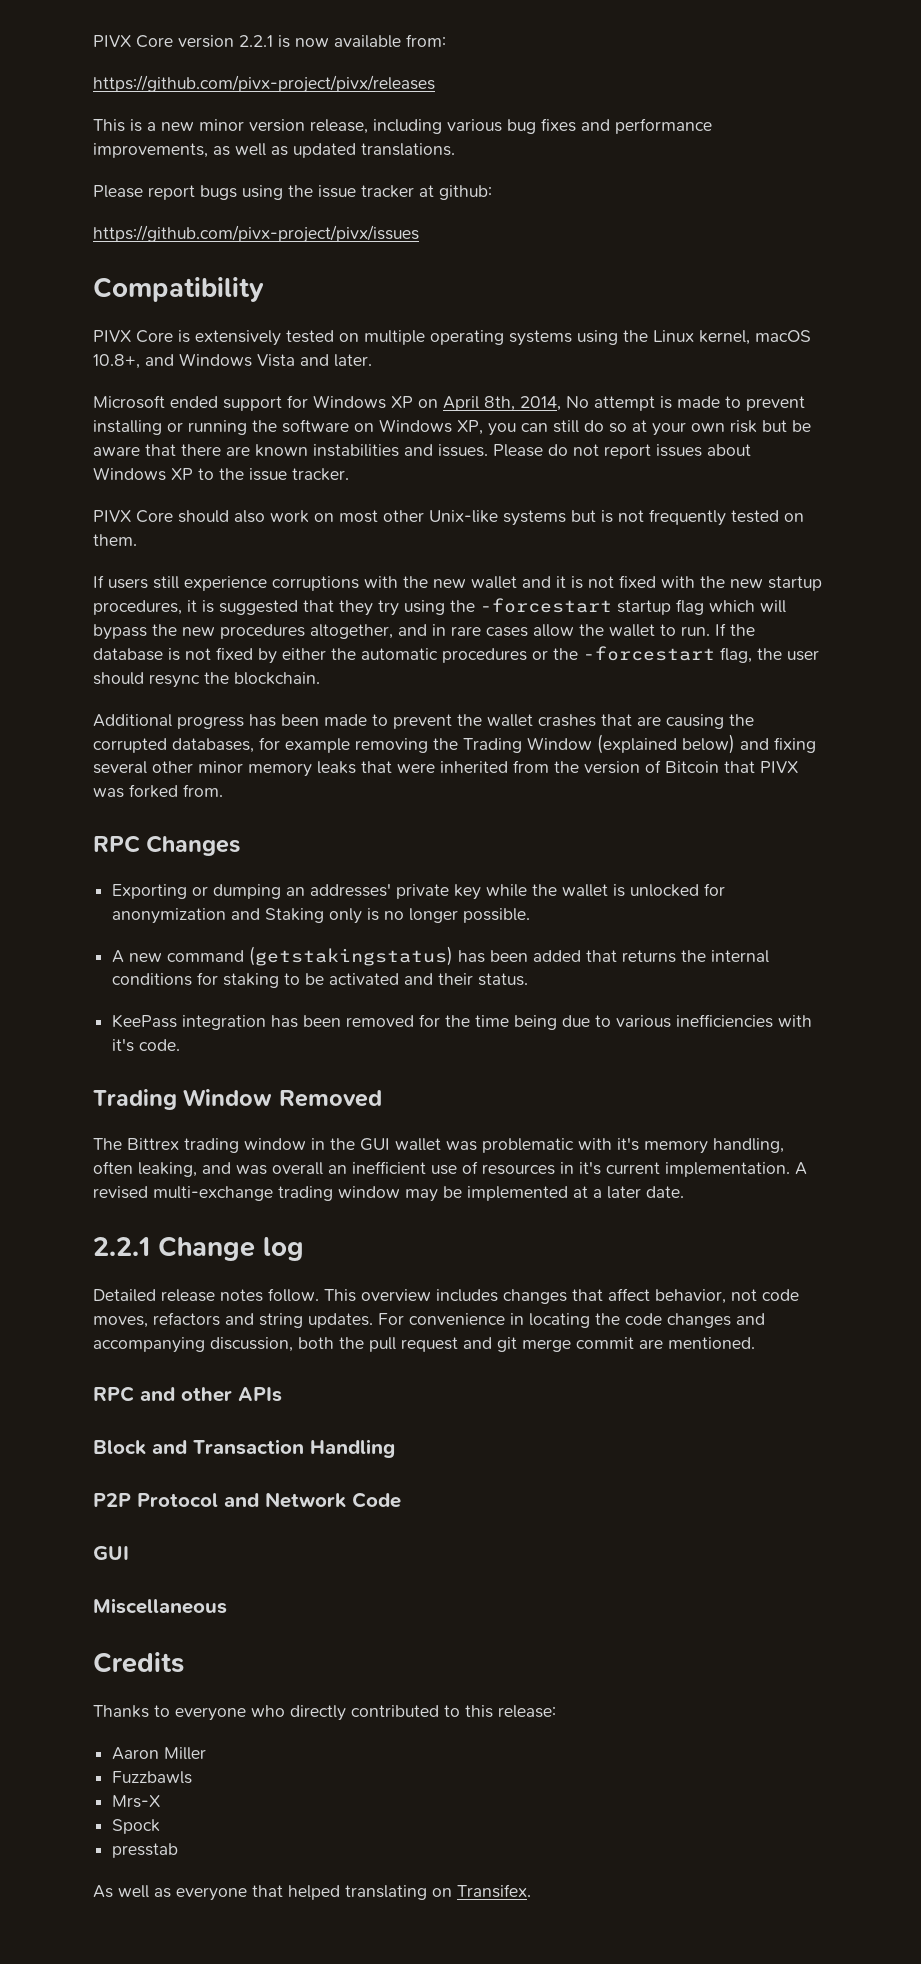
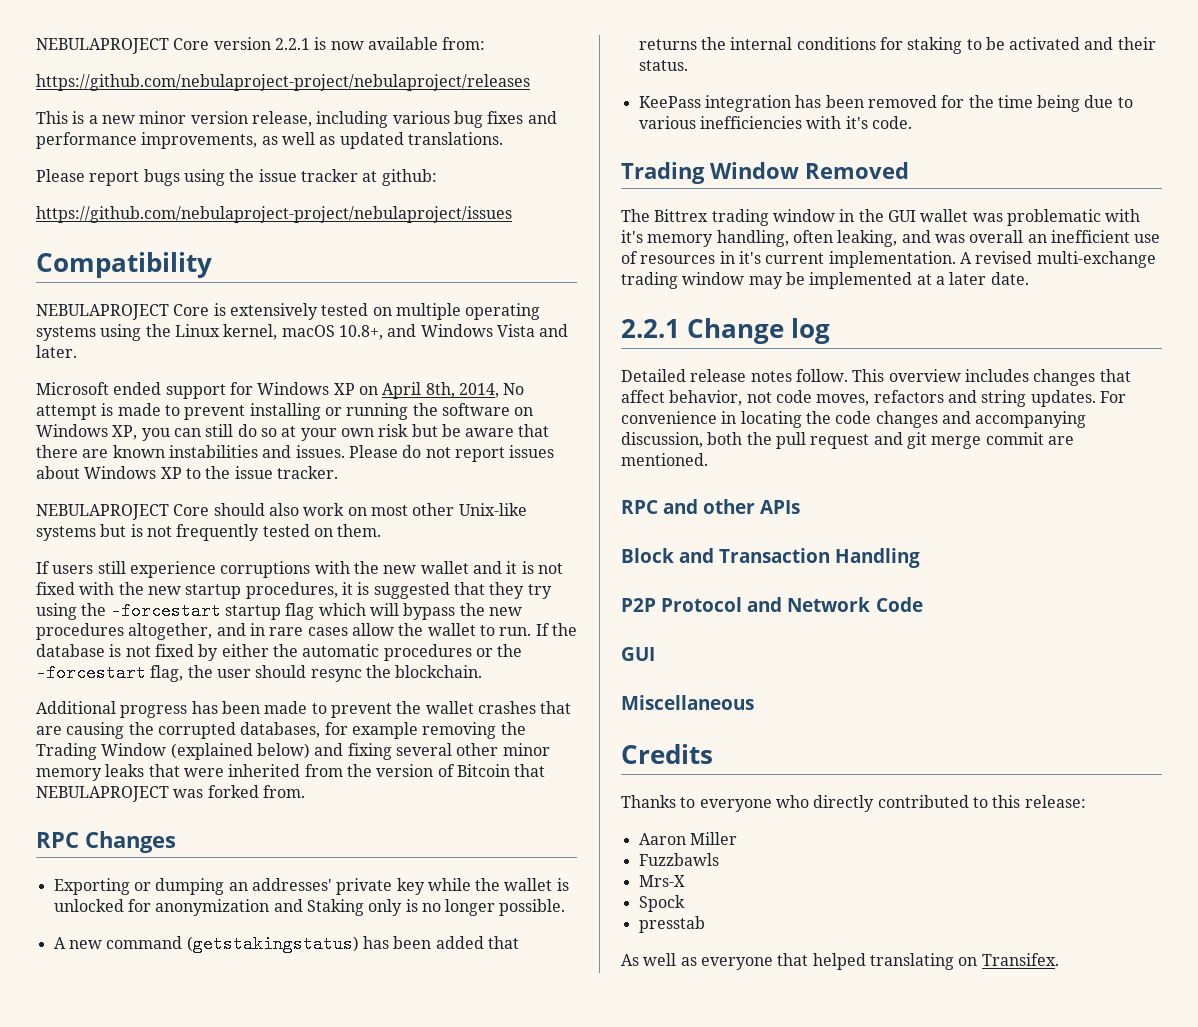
[93,35,131,47] PIVX -> [36,38,169,54] NEBULAPROJECT
[93,75,435,93] https://github.com/pivx-project/pivx/releases -> [36,74,530,91] https://github.com/nebulaproject-project/nebulaproject/releases
[93,225,419,243] https://github.com/pivx-project/pivx/issues -> [36,206,512,223] https://github.com/nebulaproject-project/nebulaproject/issues
[93,330,131,342] PIVX -> [36,304,169,320] NEBULAPROJECT
[93,510,131,522] PIVX -> [36,504,169,520] NEBULAPROJECT
[760,761,798,773] PIVX -> [36,786,169,802] NEBULAPROJECT

